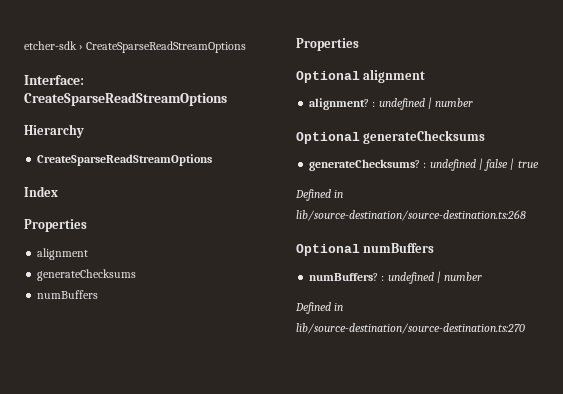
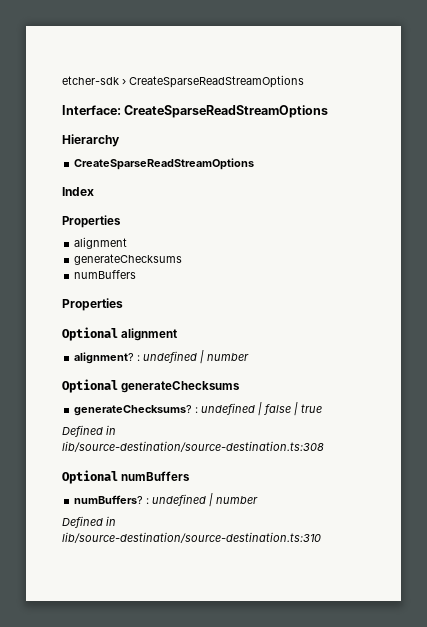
[296,210,526,221] lib/source-destination/source-destination.ts:268 -> [62,441,324,452] lib/source-destination/source-destination.ts:308
[296,323,525,334] lib/source-destination/source-destination.ts:270 -> [62,532,321,543] lib/source-destination/source-destination.ts:310

